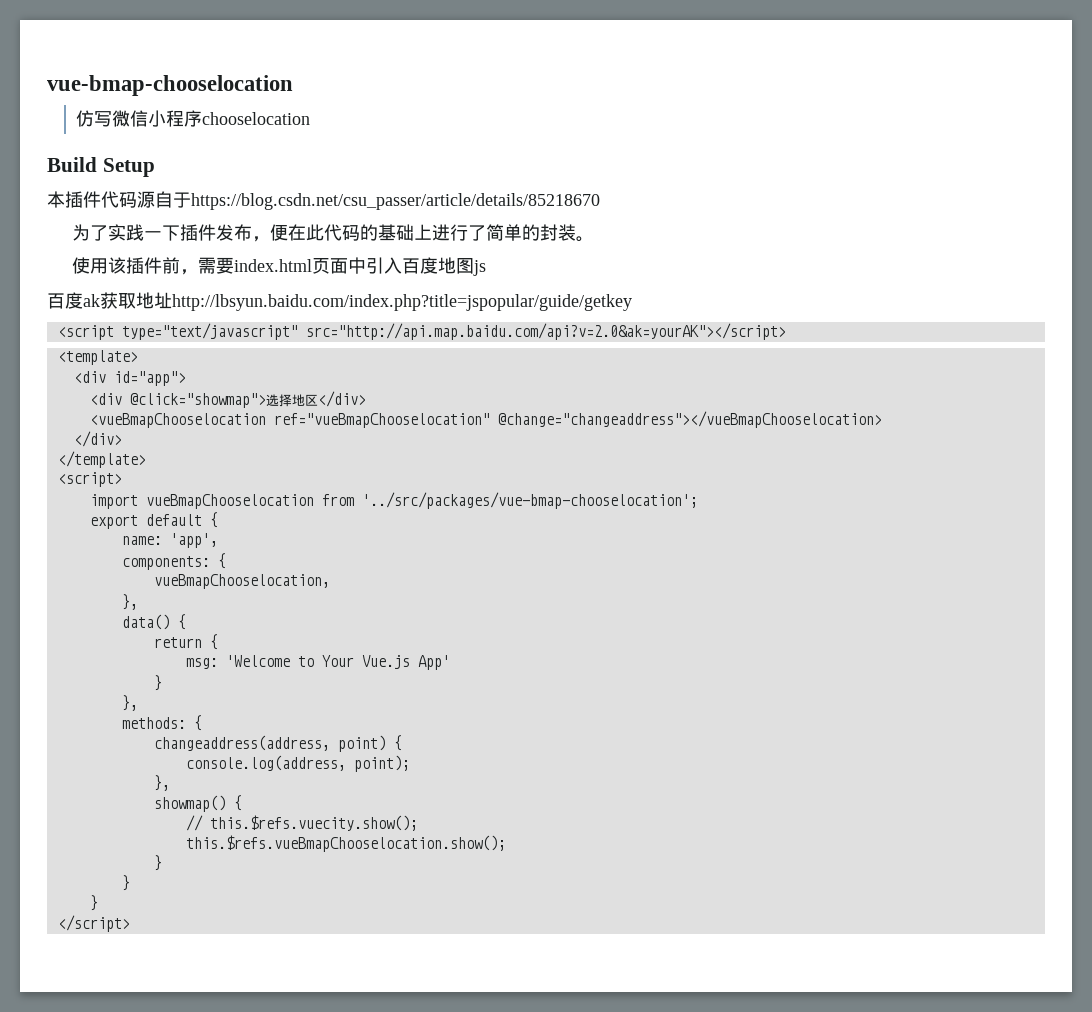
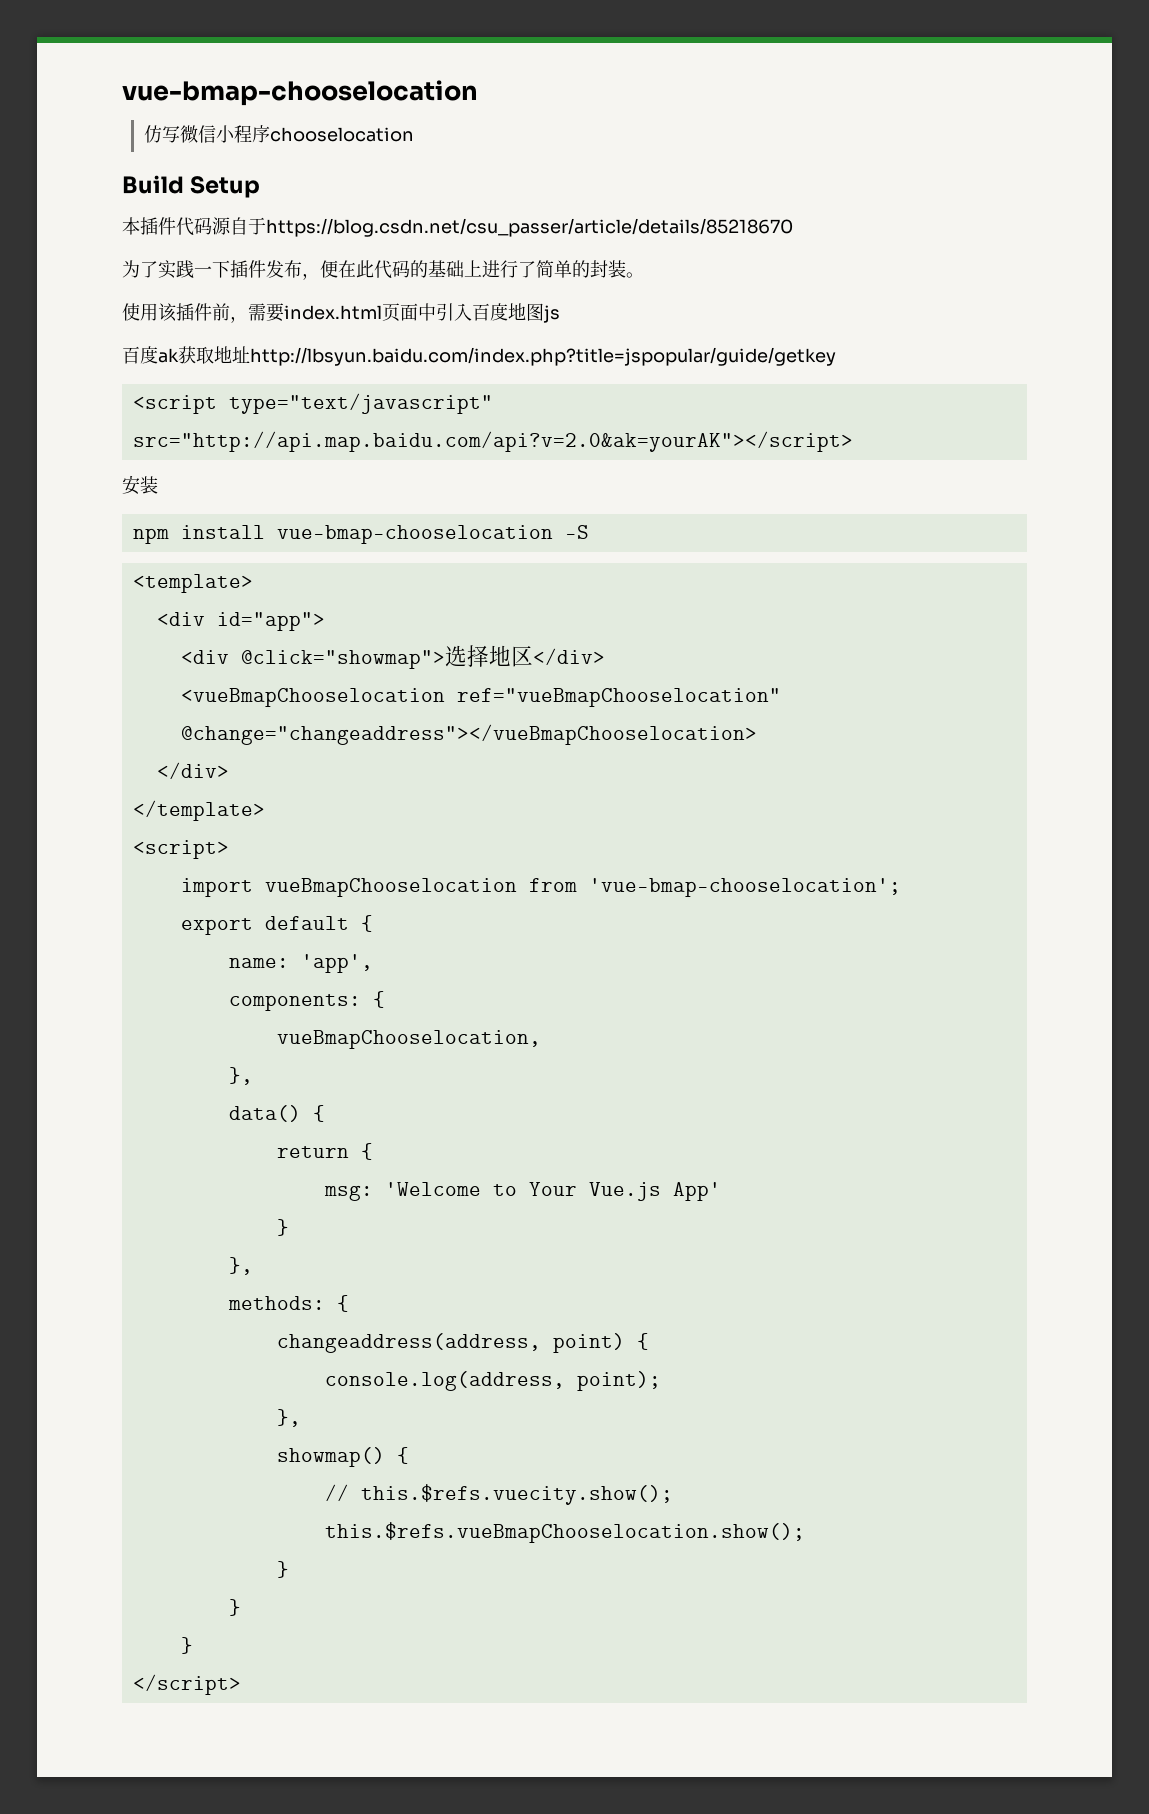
(786, 331) none -> [122,475,158,495] [132,525,589,544] // 安装 // npm install vue-bmap-chooselocation -S
[361,492,698,509] '../src/packages/vue-bmap-chooselocation'; -> [588,878,901,897] 'vue-bmap-chooselocation';

